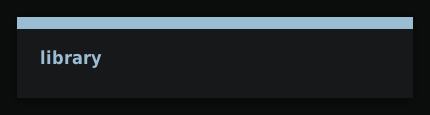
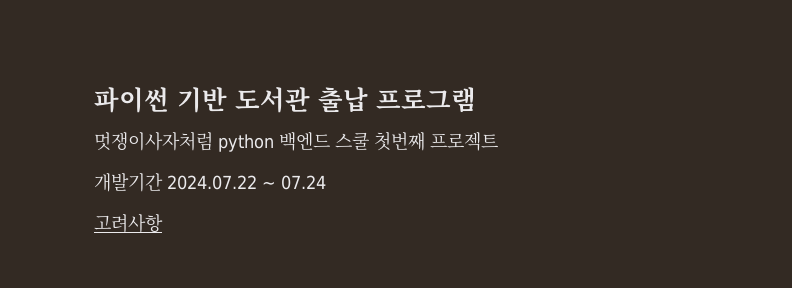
[40,50,102,68] library -> [94,87,476,113] [94,131,498,152] [94,173,326,192] [94,214,163,233] 파이썬 기반 도서관 출납 프로그램 // 멋쟁이사자처럼 python 백엔드 스쿨 첫번째 프로젝트 // 개발기간 2024.07.22 ~ 07.24 // 고려사항

